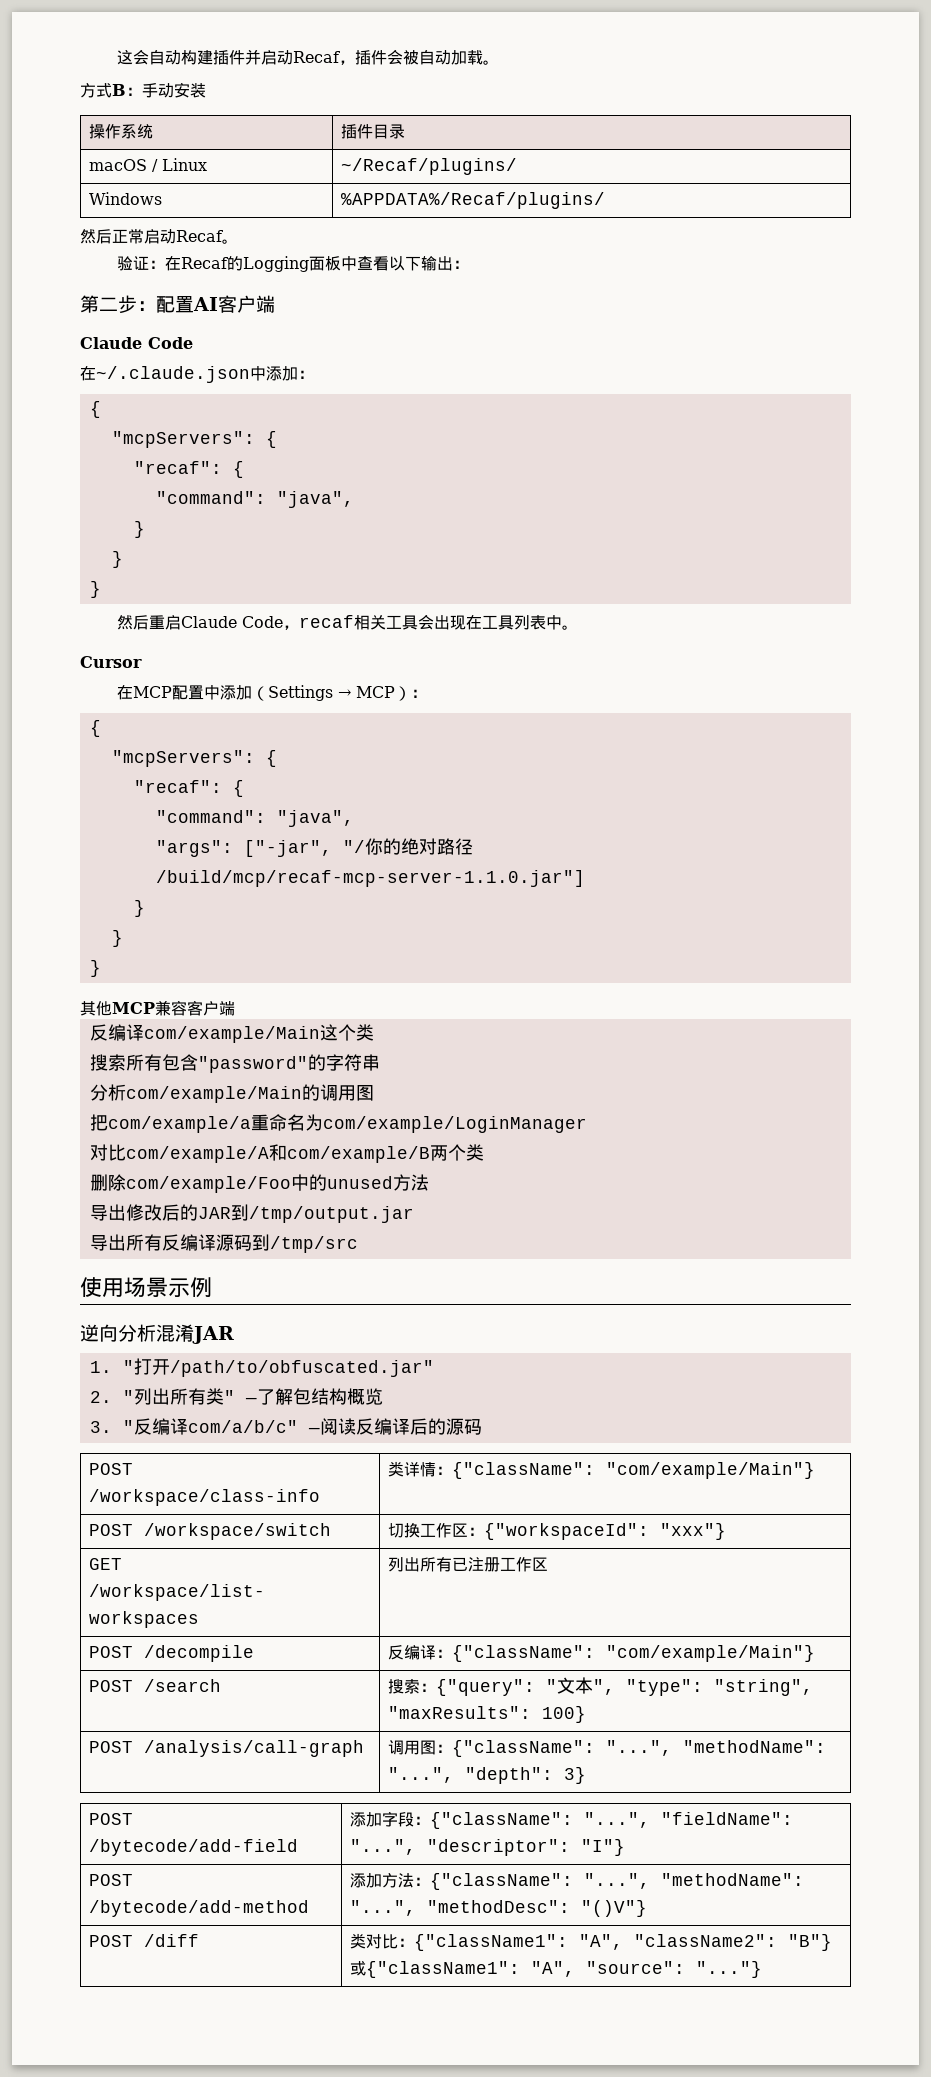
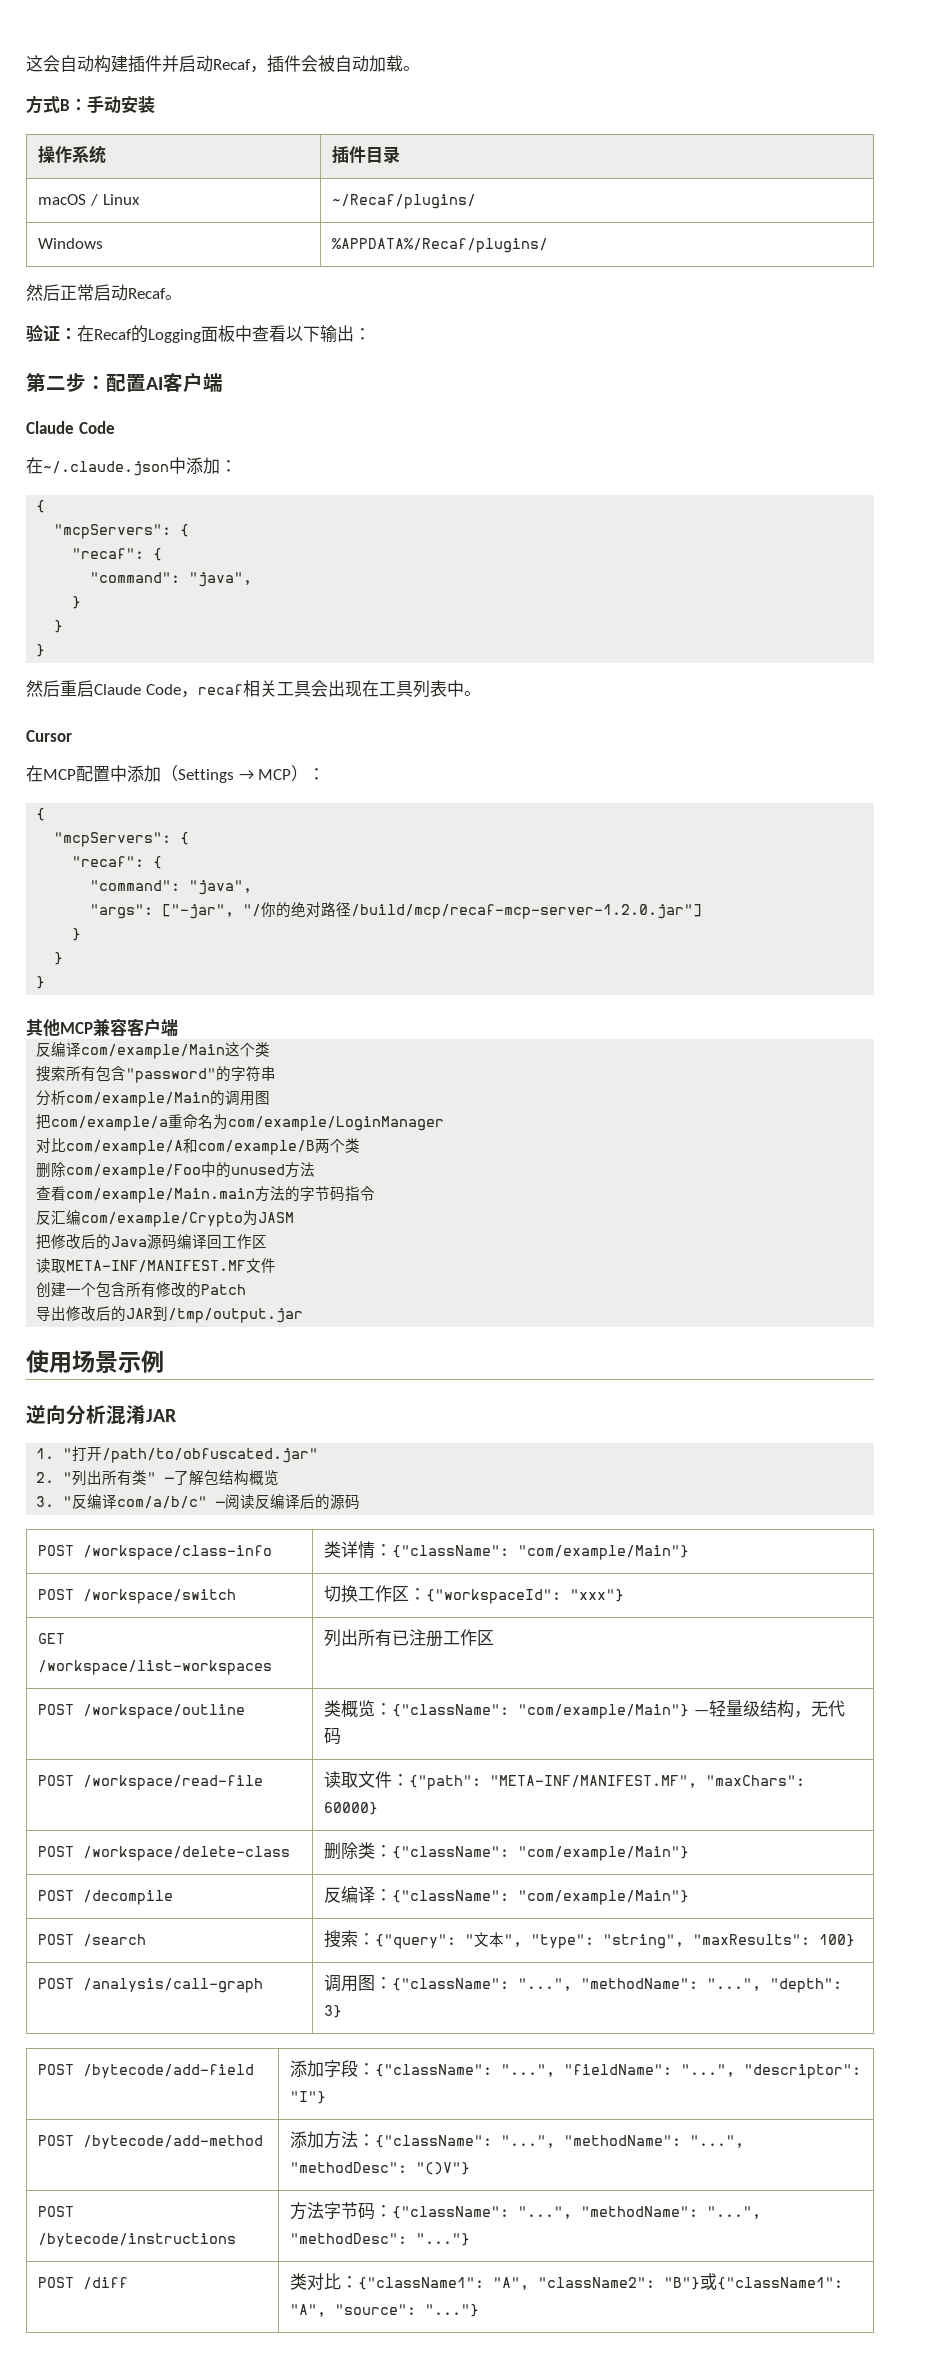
[155,870,585,887] /build/mcp/recaf-mcp-server-1.1.0.jar"] -> [351,904,703,919] /build/mcp/recaf-mcp-server-1.2.0.jar"]
(429, 1182) none -> [36,1186,376,1203] [36,1210,295,1227] [36,1234,268,1250] [36,1258,277,1273] [36,1282,247,1298] // 查看com/example/Main.main方法的字节码指令 // 反汇编com/example/Crypto为JASM // 把修改后的Java源码编译回工作区 // 读取META-INF/MANIFEST.MF文件 // 创建一个包含所有修改的Patch
[89,1234,358,1253] // 导出所有反编译源码到/tmp/src -> (304, 1315) none
(548, 1564) none -> [38,1704,246,1719] [324,1700,845,1719] [324,1727,342,1745] [38,1775,264,1790] [324,1771,806,1790] [324,1802,379,1815] [38,1846,291,1861] [324,1842,690,1861] // POST /workspace/outline | 类概览：{"className": "com/example/Main"} —轻量级结构，无代码 // POST /workspace/read-file | 读取文件：{"path": "META-INF/MANIFEST.MF", "maxChars": 60000} // POST /workspace/delete-class | 删除类：{"className": "com/example/Main"}
(647, 1908) none -> [38,2206,75,2217] [38,2233,237,2247] [290,2202,762,2220] [290,2233,471,2246] // POST /bytecode/instructions | 方法字节码：{"className": "...", "methodName": "...", "methodDesc": "..."}

